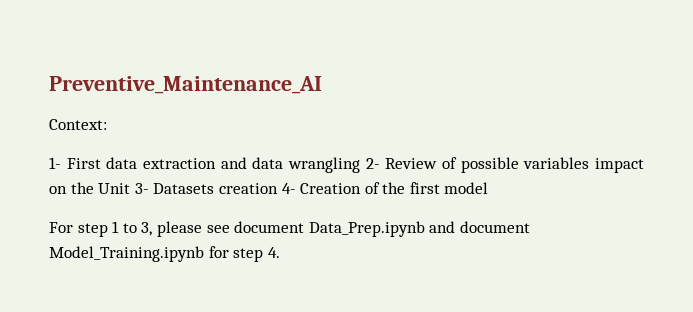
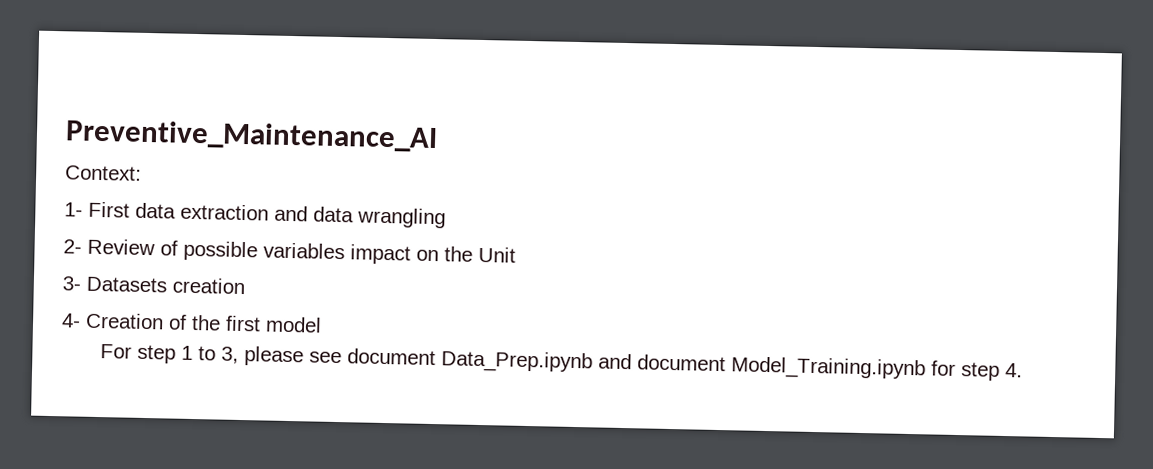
(360, 165) none -> (446, 218) //
(131, 188) none -> (516, 254) //
(278, 188) none -> (245, 286) //

